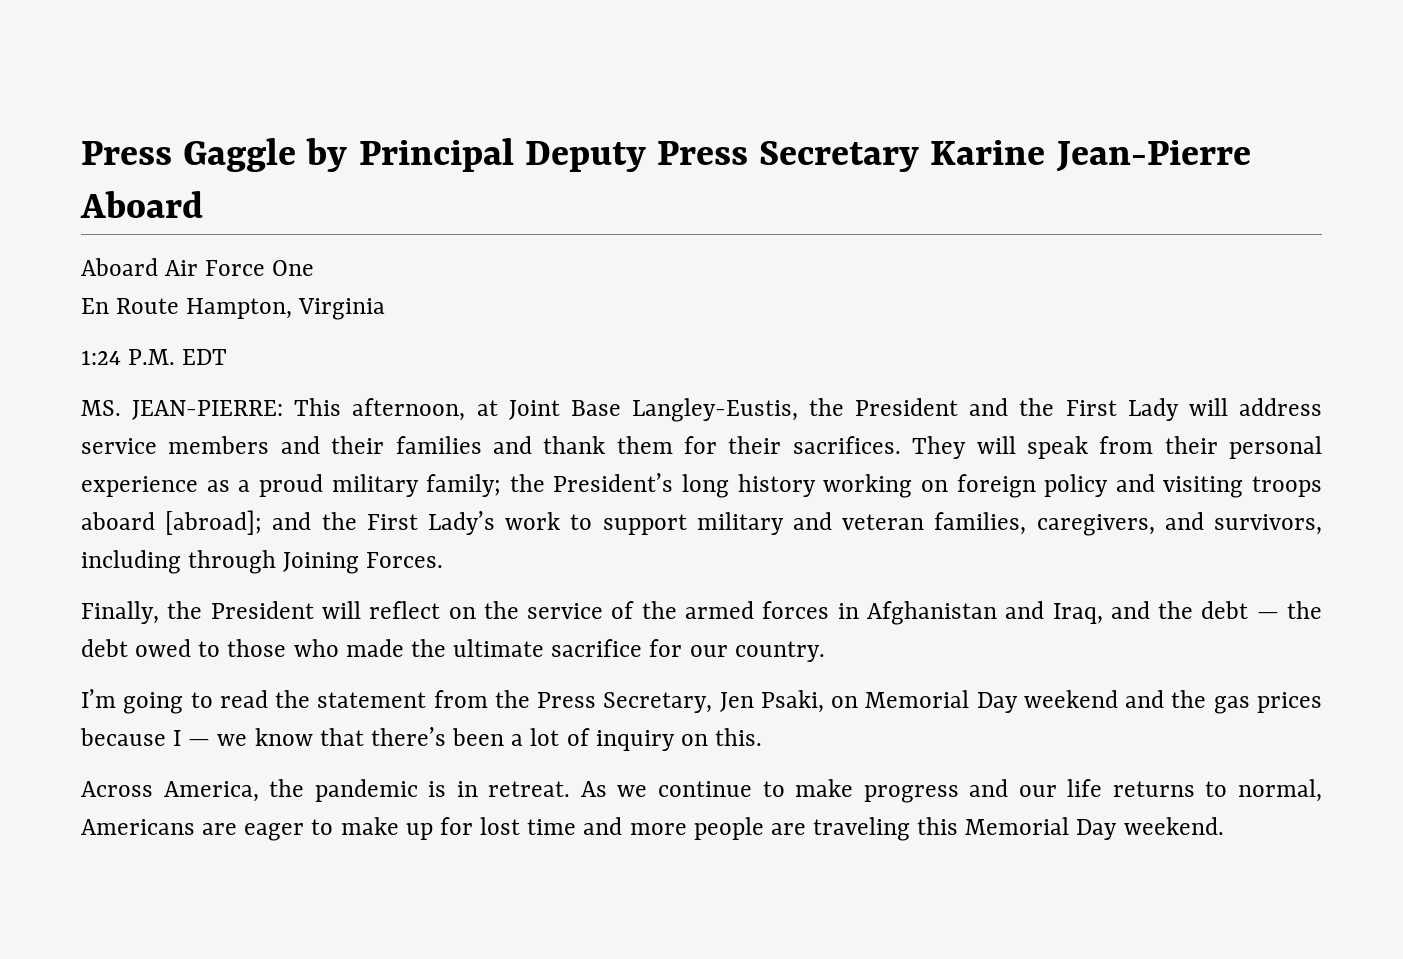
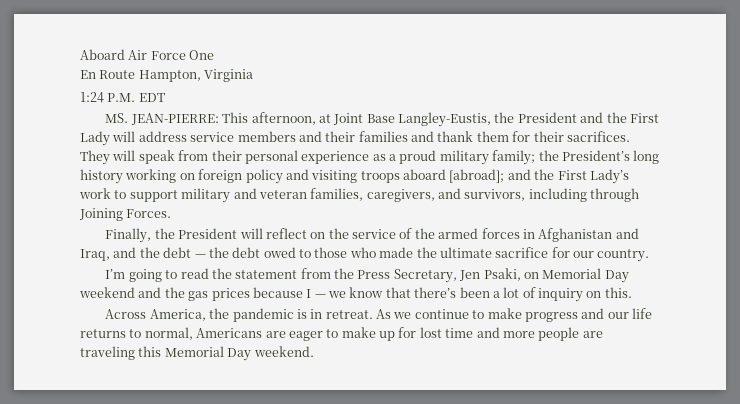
[81,138,1251,172] [80,191,203,218] Press Gaggle by Principal Deputy Press Secretary Karine Jean-Pierre Aboard // -> (80, 54) none

